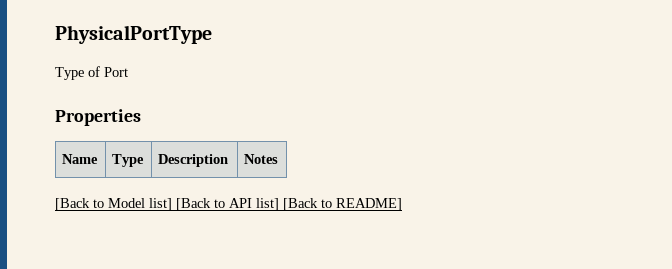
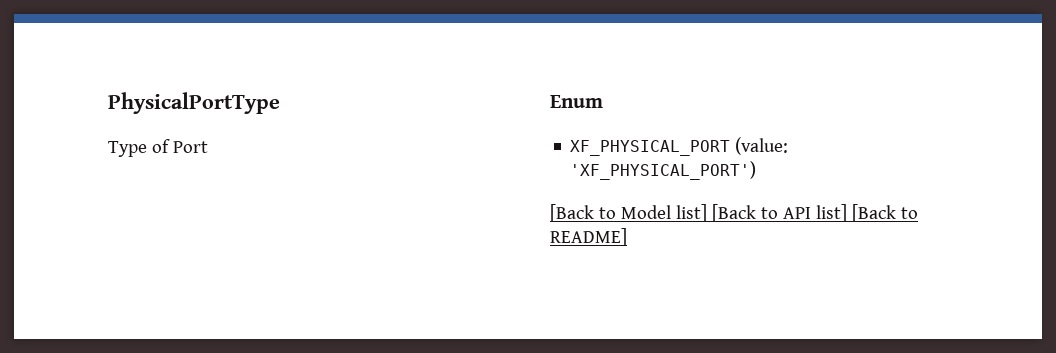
[55,109,141,126] [62,154,99,164] [112,154,145,167] [158,154,229,167] [244,154,279,164] Properties // Name | Type | Description | Notes -> [550,95,603,108] [570,137,789,156] [570,161,757,180] Enum // XF_PHYSICAL_PORT (value: 'XF_PHYSICAL_PORT')

